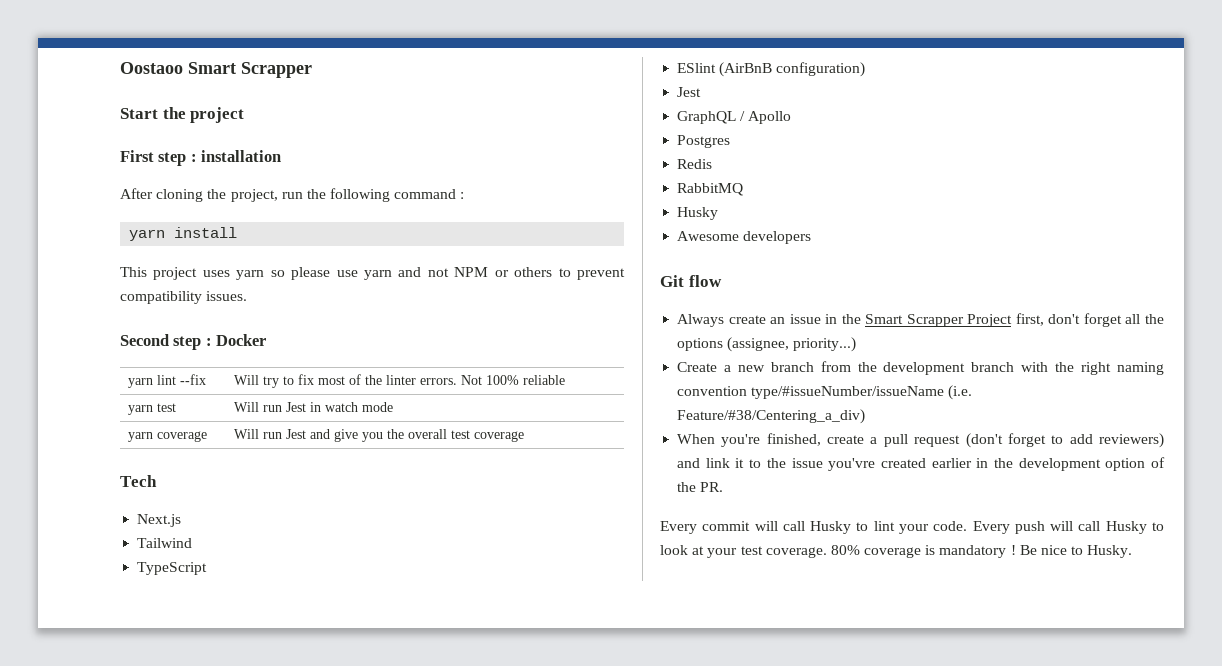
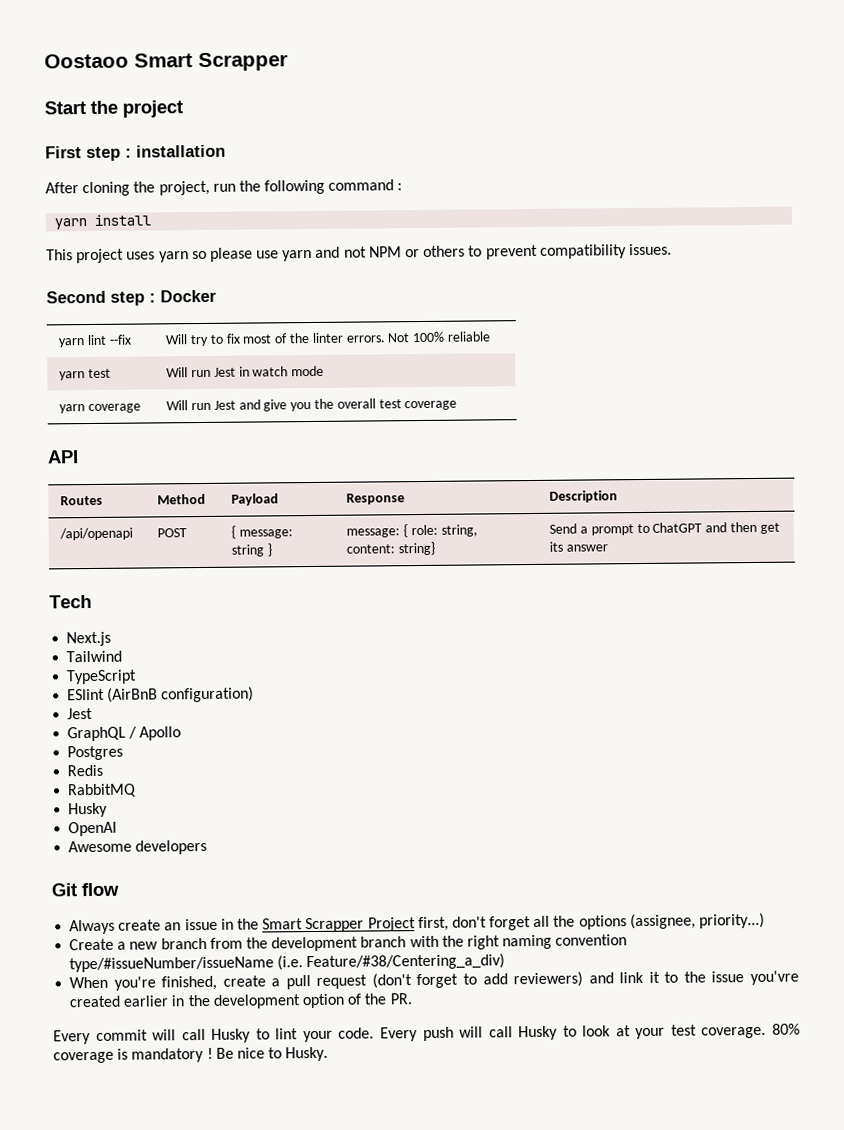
(524, 436) none -> [47,450,79,464] [60,495,104,506] [157,493,207,505] [231,493,280,506] [346,493,406,505] [549,490,619,503] [59,527,134,541] [157,528,188,538] [231,525,294,539] [231,543,273,557] [346,524,478,538] [346,541,436,556] [549,521,780,536] [549,541,609,552] // API // Routes | Method | Payload | Response | Description // /api/openapi | POST | { message: string } | message: { role: string, content: string} | Send a prompt to ChatGPT and then get its answer
(719, 213) none -> [68,821,118,837] // OpenAI

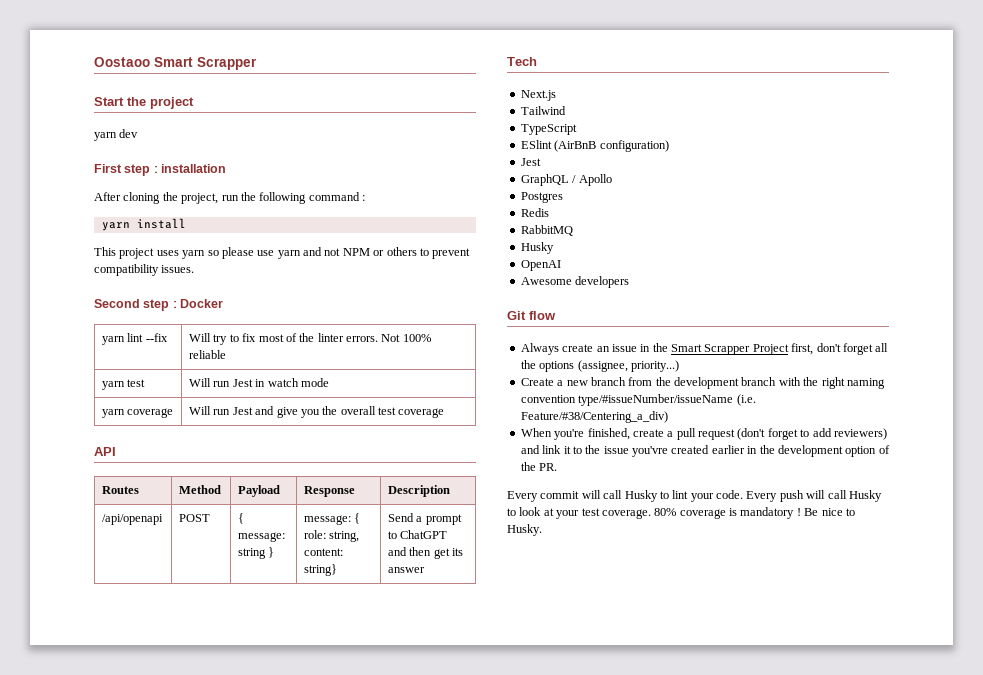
(183, 109) none -> [94,129,139,141] // yarn dev

